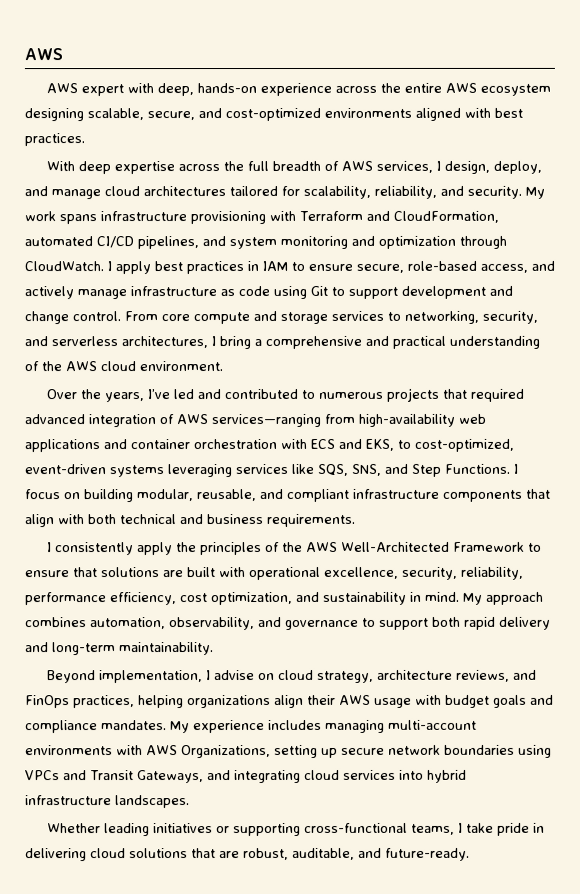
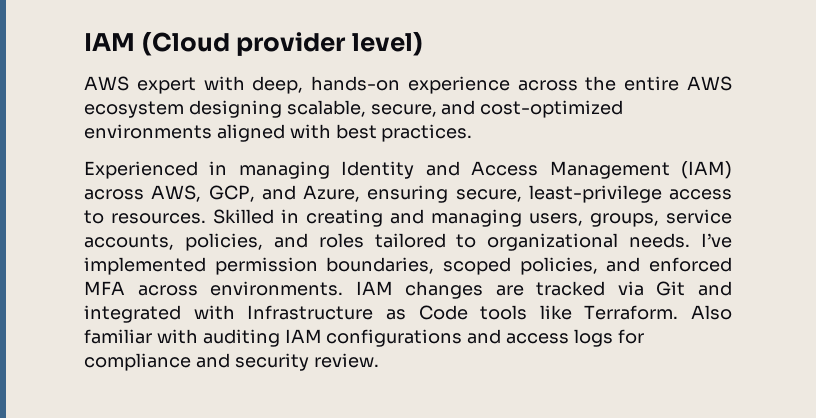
[24,48,63,61] AWS -> [84,31,423,56] IAM (Cloud provider level)
[45,160,542,175] [24,185,545,200] [24,210,499,225] [24,235,507,250] [24,260,555,275] [24,285,513,300] [24,310,538,325] [24,335,540,350] [24,361,223,372] [45,387,524,403] [24,413,486,428] [24,438,515,453] [25,463,519,478] [25,488,551,503] [25,513,356,528] [46,541,542,556] [25,566,524,581] [25,591,544,606] [25,616,551,631] [25,642,214,656] [46,669,537,684] [25,694,554,709] [25,719,477,734] [25,744,552,759] [25,769,467,784] [25,795,190,809] [46,822,545,837] [25,847,470,862] With deep expertise across the full breadth of AWS services, I design, deploy, and manage cloud architectures tailored for scalability, reliability, and security. My work spans infrastructure provisioning with Terraform and CloudFormation, automated CI/CD pipelines, and system monitoring and optimization through CloudWatch. I apply best practices in IAM to ensure secure, role-based access, and actively manage infrastructure as code using Git to support development and change control. From core compute and storage services to networking, security, and serverless architectures, I bring a comprehensive and practical understanding of the AWS cloud environment. // Over the years, I’ve led and contributed to numerous projects that required advanced integration of AWS services—ranging from high-availability web applications and container orchestration with ECS and EKS, to cost-optimized, event-driven systems leveraging services like SQS, SNS, and Step Functions. I focus on building modular, reusable, and compliant infrastructure components that align with both technical and business requirements. // I consistently apply the principles of the AWS Well-Architected Framework to ensure that solutions are built with operational excellence, security, reliability, performance efficiency, cost optimization, and sustainability in mind. My approach combines automation, observability, and governance to support both rapid delivery and long-term maintainability. // Beyond implementation, I advise on cloud strategy, architecture reviews, and FinOps practices, helping organizations align their AWS usage with budget goals and compliance mandates. My experience includes managing multi-account environments with AWS Organizations, setting up secure network boundaries using VPCs and Transit Gateways, and integrating cloud services into hybrid infrastructure landscapes. // Whether leading initiatives or supporting cross-functional teams, I take pride in delivering cloud solutions that are robust, auditable, and future-ready. -> [84,161,733,179] [84,185,732,203] [84,209,732,227] [84,233,732,251] [84,257,732,275] [84,281,732,299] [84,305,732,323] [84,329,644,347] [84,353,379,371] Experienced in managing Identity and Access Management (IAM) across AWS, GCP, and Azure, ensuring secure, least-privilege access to resources. Skilled in creating and managing users, groups, service accounts, policies, and roles tailored to organizational needs. I’ve implemented permission boundaries, scoped policies, and enforced MFA across environments. IAM changes are tracked via Git and integrated with Infrastructure as Code tools like Terraform. Also familiar with auditing IAM configurations and access logs for compliance and security review.

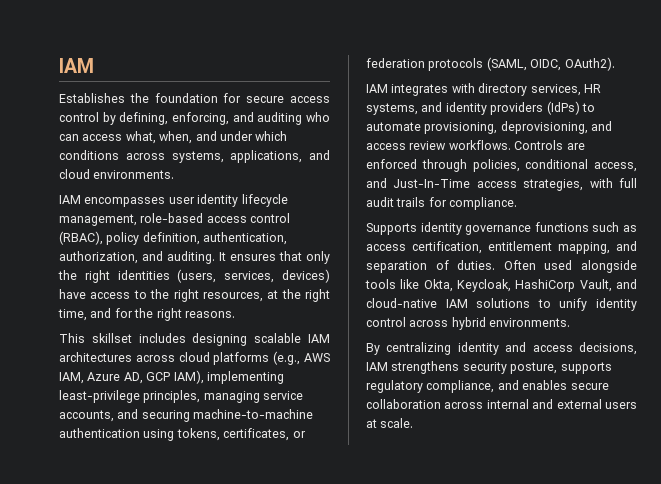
[84,31,423,56] [84,76,732,94] [84,100,624,118] [84,124,473,142] [84,161,733,179] [84,185,732,203] [84,209,732,227] [84,233,732,251] [84,257,732,275] [84,281,732,299] [84,305,732,323] [84,329,644,347] [84,353,379,371] IAM (Cloud provider level) // AWS expert with deep, hands-on experience across the entire AWS ecosystem designing scalable, secure, and cost-optimized environments aligned with best practices. // Experienced in managing Identity and Access Management (IAM) across AWS, GCP, and Azure, ensuring secure, least-privilege access to resources. Skilled in creating and managing users, groups, service accounts, policies, and roles tailored to organizational needs. I’ve implemented permission boundaries, scoped policies, and enforced MFA across environments. IAM changes are tracked via Git and integrated with Infrastructure as Code tools like Terraform. Also familiar with auditing IAM configurations and access logs for compliance and security review. -> [59,58,94,73] [59,93,330,103] [59,112,330,125] [59,131,288,144] [59,150,330,163] [59,169,175,179] [59,194,288,207] [59,213,291,226] [59,231,288,245] [59,251,330,264] [58,269,330,283] [59,289,330,302] [58,308,235,321] [59,333,330,346] [59,351,330,365] [59,370,284,384] [59,390,304,403] [59,409,314,422] [59,428,306,441] [366,57,615,71] [366,83,601,96] [366,101,595,115] [366,121,613,134] [366,140,585,150] [366,159,637,172] [366,178,637,191] [366,197,518,210] [366,222,637,235] [366,241,637,254] [366,260,637,273] [365,279,637,292] [366,298,637,311] [366,317,571,330] [366,342,637,355] [366,361,612,374] [366,380,609,393] [366,399,637,409] [366,418,414,428] IAM // Establishes the foundation for secure access control by defining, enforcing, and auditing who can access what, when, and under which conditions across systems, applications, and cloud environments. // IAM encompasses user identity lifecycle management, role-based access control (RBAC), policy definition, authentication, authorization, and auditing. It ensures that only the right identities (users, services, devices) have access to the right resources, at the right time, and for the right reasons. // This skillset includes designing scalable IAM architectures across cloud platforms (e.g., AWS IAM, Azure AD, GCP IAM), implementing least-privilege principles, managing service accounts, and securing machine-to-machine authentication using tokens, certificates, or federation protocols (SAML, OIDC, OAuth2). // IAM integrates with directory services, HR systems, and identity providers (IdPs) to automate provisioning, deprovisioning, and access review workflows. Controls are enforced through policies, conditional access, and Just-In-Time access strategies, with full audit trails for compliance. // Supports identity governance functions such as access certification, entitlement mapping, and separation of duties. Often used alongside tools like Okta, Keycloak, HashiCorp Vault, and cloud-native IAM solutions to unify identity control across hybrid environments. // By centralizing identity and access decisions, IAM strengthens security posture, supports regulatory compliance, and enables secure collaboration across internal and external users at scale.

